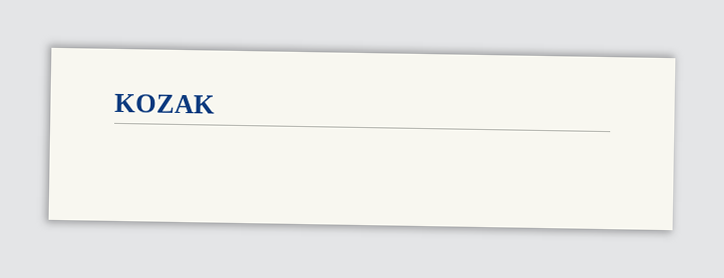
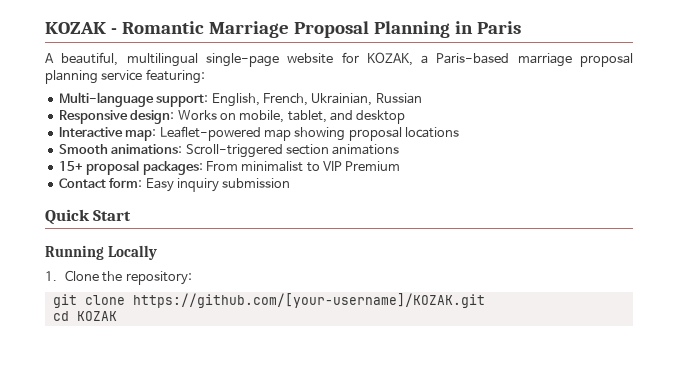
[114,93,215,114] KOZAK -> [45,21,521,38] [45,52,633,67] [45,69,205,84] [58,92,422,107] [58,110,406,124] [58,126,459,141] [58,144,400,158] [58,160,401,175] [58,178,291,192] [45,209,132,225] [45,245,158,260] [45,270,192,285] [52,293,485,308] [52,311,117,321] KOZAK - Romantic Marriage Proposal Planning in Paris // A beautiful, multilingual single-page website for KOZAK, a Paris-based marriage proposal planning service featuring: // Multi-language support: English, French, Ukrainian, Russian // Responsive design: Works on mobile, tablet, and desktop // Interactive map: Leaflet-powered map showing proposal locations // Smooth animations: Scroll-triggered section animations // 15+ proposal packages: From minimalist to VIP Premium // Contact form: Easy inquiry submission // Quick Start // Running Locally // 1. Clone the repository: // git clone https://github.com/[your-username]/KOZAK.git // cd KOZAK

